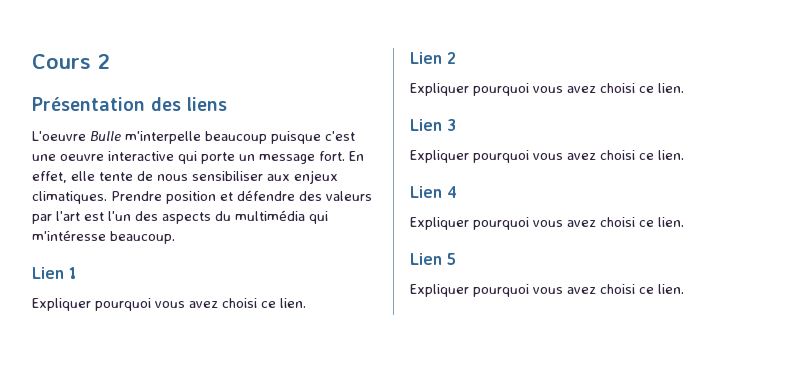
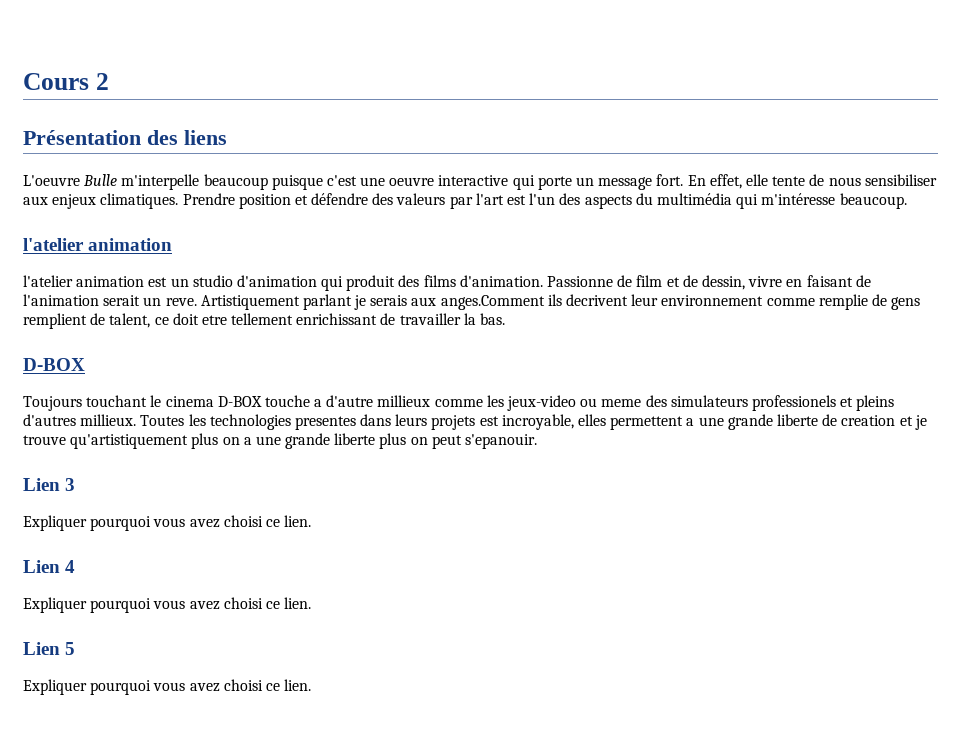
[32,267,77,279] [32,298,306,311] [410,52,456,64] [410,83,684,96] Lien 1 // Expliquer pourquoi vous avez choisi ce lien. // Lien 2 // Expliquer pourquoi vous avez choisi ce lien. -> [23,238,173,251] [23,275,871,291] [23,294,921,310] [23,313,506,329] [23,358,85,371] [23,395,895,411] [23,414,927,430] [23,433,538,449] l'atelier animation // l'atelier animation est un studio d'animation qui produit des films d'animation. Passionne de film et de dessin, vivre en faisant de l'animation serait un reve. Artistiquement parlant je serais aux anges.Comment ils decrivent leur environnement comme remplie de gens remplient de talent, ce doit etre tellement enrichissant de travailler la bas. // D-BOX // Toujours touchant le cinema D-BOX touche a d'autre millieux comme les jeux-video ou meme des simulateurs professionels et pleins d'autres millieux. Toutes les technologies presentes dans leurs projets est incroyable, elles permettent a une grande liberte de creation et je trouve qu'artistiquement plus on a une grande liberte plus on peut s'epanouir.

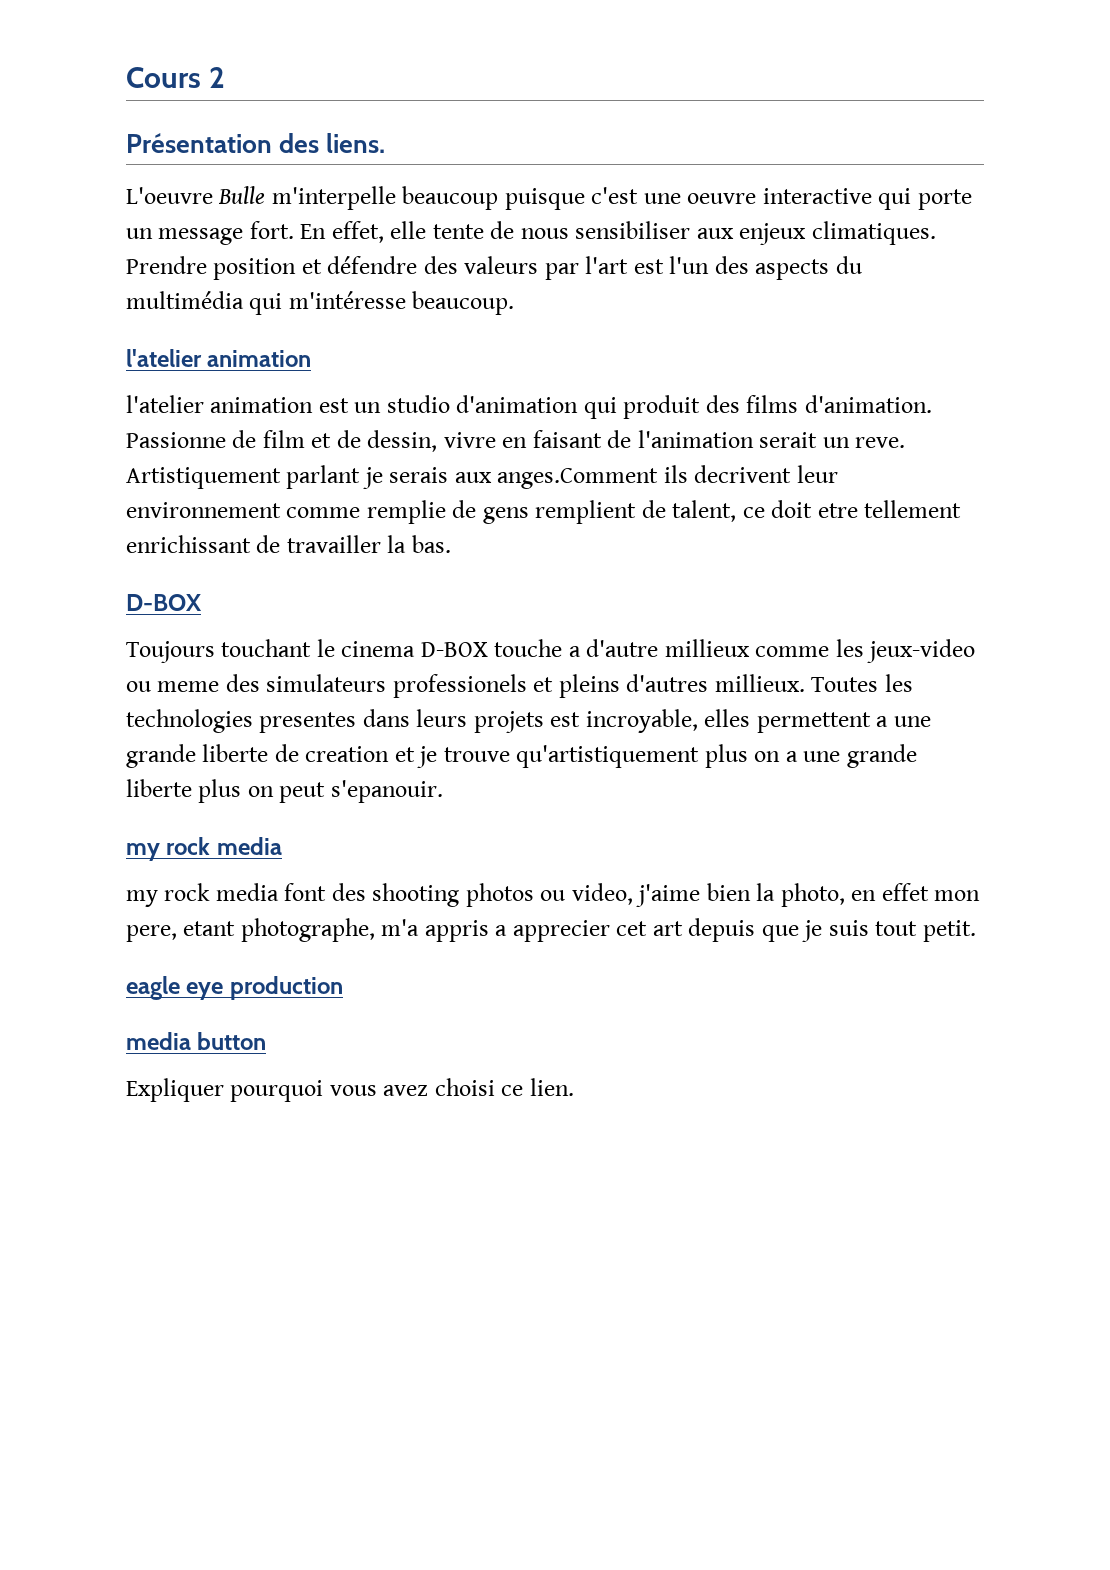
[184,130,227,145] liens -> [326,133,386,153] liens.
[23,478,76,491] [23,515,312,531] [23,560,76,573] [23,597,312,613] [23,642,76,655] [23,679,312,695] Lien 3 // Expliquer pourquoi vous avez choisi ce lien. // Lien 4 // Expliquer pourquoi vous avez choisi ce lien. // Lien 5 // Expliquer pourquoi vous avez choisi ce lien. -> [126,837,282,861] [126,883,981,907] [126,918,976,942] [126,976,343,1000] [126,1032,267,1050] [126,1078,574,1102] my rock media // my rock media font des shooting photos ou video, j'aime bien la photo, en effet mon pere, etant photographe, m'a appris a apprecier cet art depuis que je suis tout petit. // eagle eye production // media button // Expliquer pourquoi vous avez choisi ce lien.

